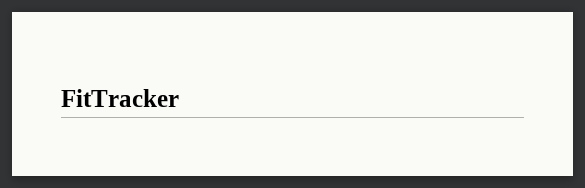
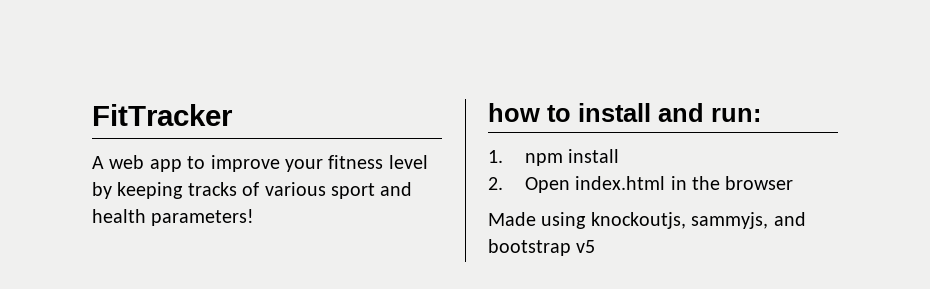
(179, 98) none -> [92,155,428,172] [92,182,413,199] [92,209,255,226] [488,103,761,122] [488,149,620,166] [488,176,794,193] [488,212,806,229] [488,239,596,256] // A web app to improve your fitness level by keeping tracks of various sport and health parameters! // how to install and run: // 1. npm install // 2. Open index.html in the browser // Made using knockoutjs, sammyjs, and bootstrap v5

